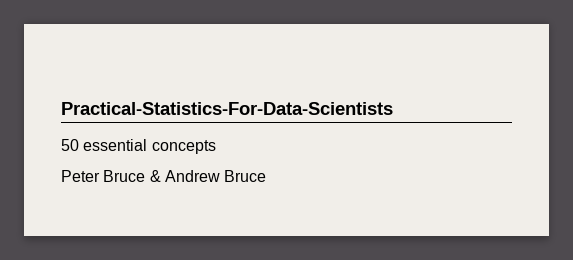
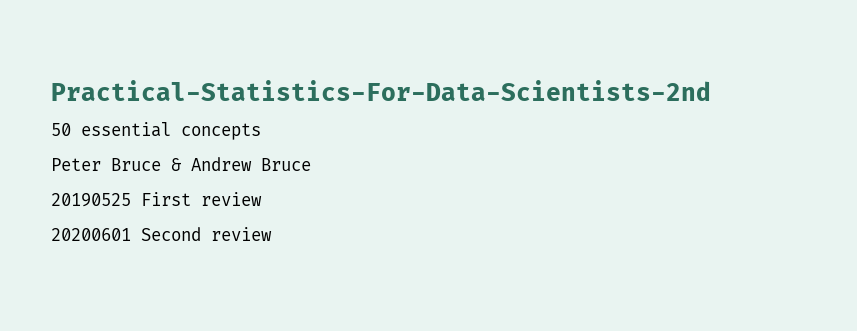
[61,102,393,115] Practical-Statistics-For-Data-Scientists -> [51,80,711,101] Practical-Statistics-For-Data-Scientists-2nd
(267, 176) none -> [51,192,262,207] [51,227,272,241] // 20190525 First review // 20200601 Second review

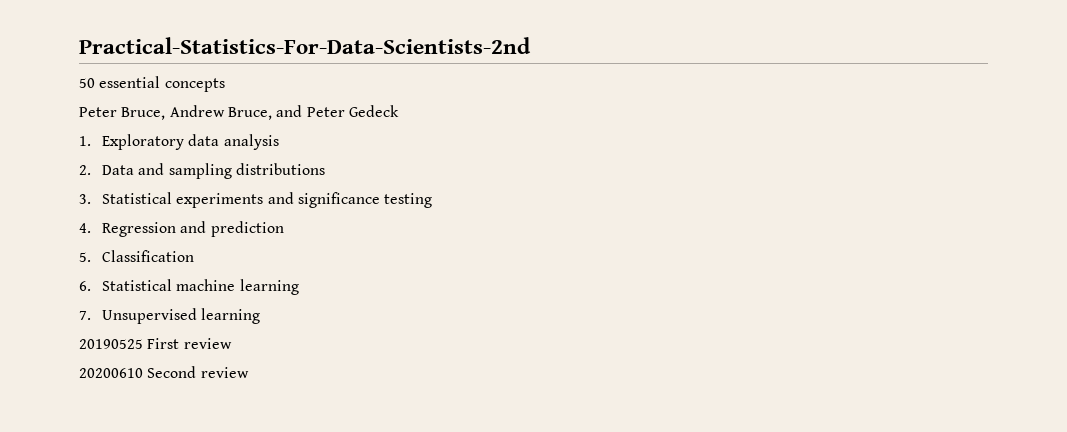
[111,157,311,171] Bruce & Andrew Bruce -> [121,105,399,120] [79,134,279,150] [79,163,325,179] [79,192,433,208] [79,221,284,237] [79,250,194,262] [79,279,299,295] [79,308,261,324] Bruce, Andrew Bruce, and Peter Gedeck // 1. Exploratory data analysis // 2. Data and sampling distributions // 3. Statistical experiments and significance testing // 4. Regression and prediction // 5. Classification // 6. Statistical machine learning // 7. Unsupervised learning
[51,228,131,241] 20200601 -> [79,368,143,378] 20200610

